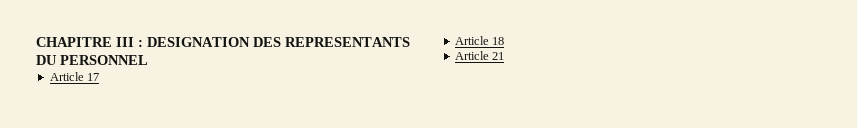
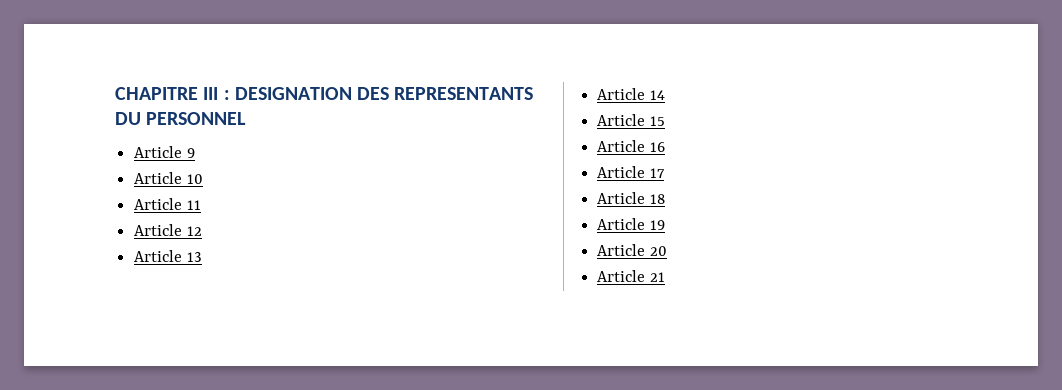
(148, 60) none -> [134,146,195,158] [134,172,203,184] [134,198,201,210] [134,224,202,236] [134,250,202,262] [597,88,665,100] [597,114,665,126] [597,140,665,152] // Article 9 // Article 10 // Article 11 // Article 12 // Article 13 // Article 14 // Article 15 // Article 16
(505, 41) none -> [597,218,665,230] [597,244,667,256] // Article 19 // Article 20

